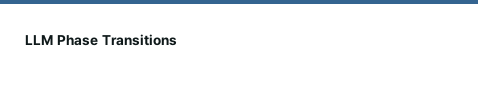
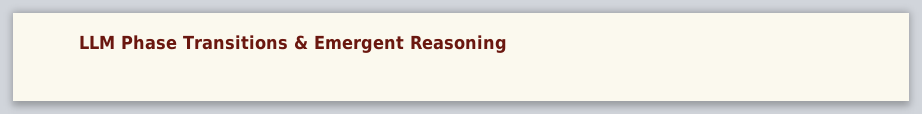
(177, 40) none -> [293,35,507,53] & Emergent Reasoning

